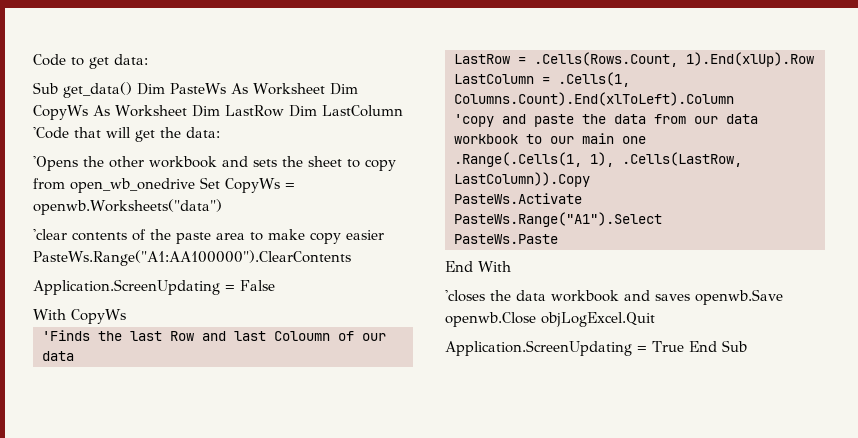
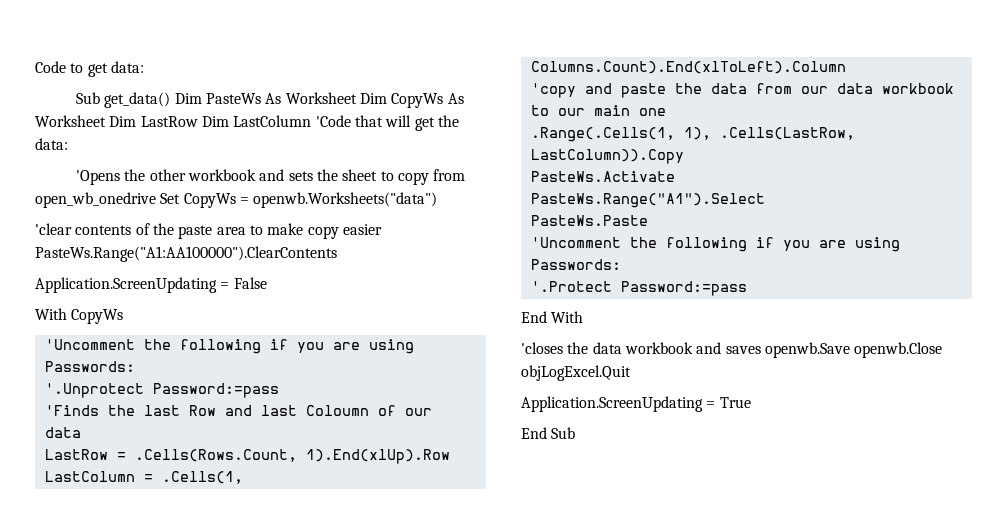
(126, 316) none -> [44,339,414,354] [44,361,135,372] [44,383,279,398] // 'Uncomment the following if you are using Passwords: // '.Unprotect Password:=pass
(558, 239) none -> [530,237,900,252] [530,259,621,270] [530,281,747,296] // 'Uncomment the following if you are using Passwords: // '.Protect Password:=pass
(684, 346) none -> (751, 402) //

